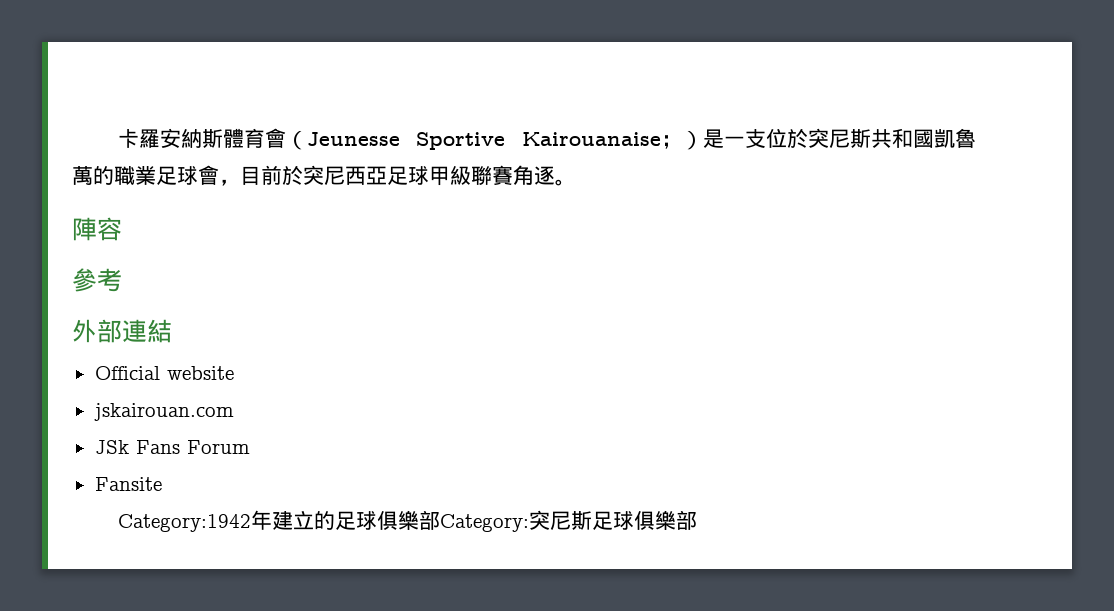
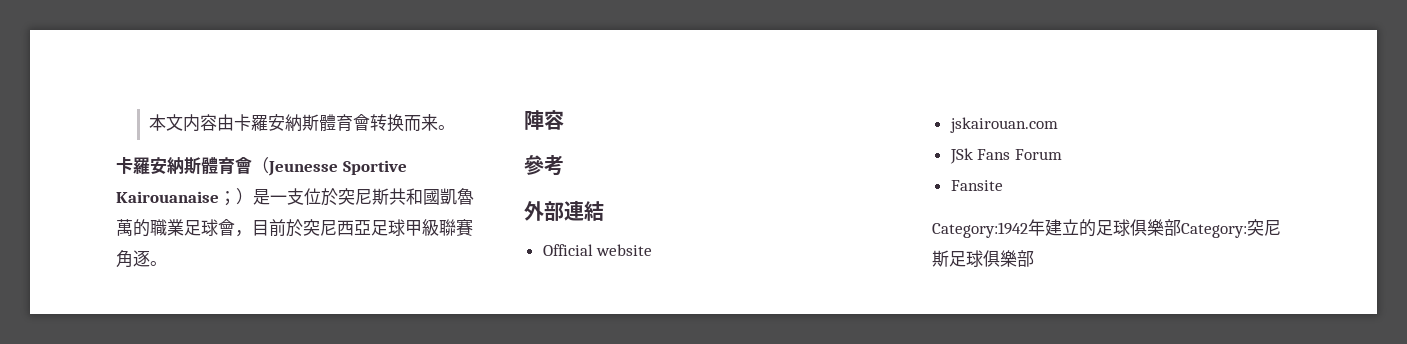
(117, 138) none -> [149,114,456,132] 本文内容由卡羅安納斯體育會转换而来。 //

